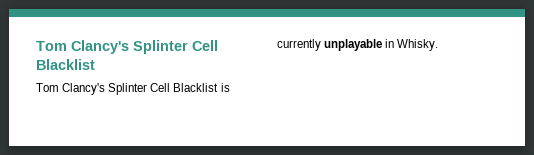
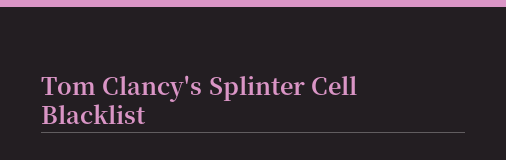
[36,40,218,54] [36,59,95,70] [36,83,230,95] [277,39,439,51] Tom Clancy's Splinter Cell Blacklist // Tom Clancy's Splinter Cell Blacklist is currently unplayable in Whisky. -> [41,75,358,102] [41,104,146,124] Tom Clancy's Splinter Cell Blacklist

